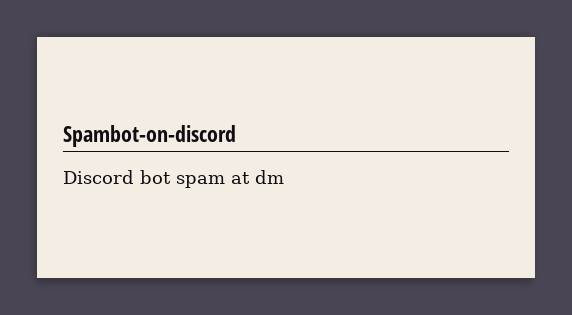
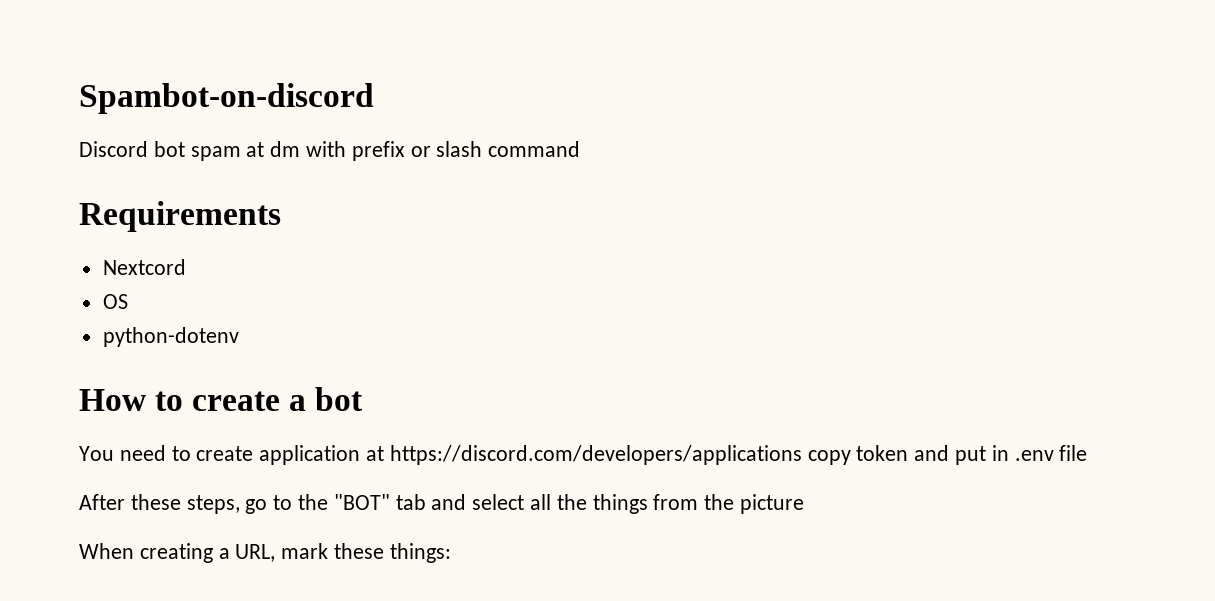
(284, 177) none -> [306,141,581,161] [79,201,281,232] [102,259,186,275] [102,294,128,309] [102,327,239,347] [79,387,364,411] [79,445,1088,465] [79,494,805,514] [79,543,451,563] with prefix or slash command // Requirements // Nextcord // OS // python-dotenv // How to create a bot // You need to create application at https://discord.com/developers/applications copy token and put in .env file // After these steps, go to the "BOT" tab and select all the things from the picture // When creating a URL, mark these things:

